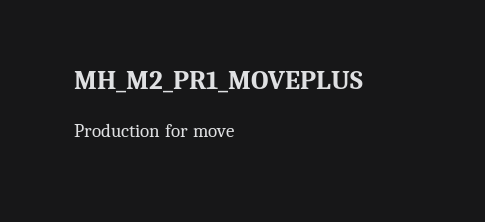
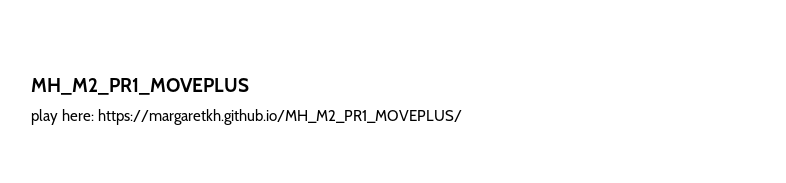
[74,123,235,137] Production for move -> [31,109,463,125] play here: https://margaretkh.github.io/MH_M2_PR1_MOVEPLUS/

